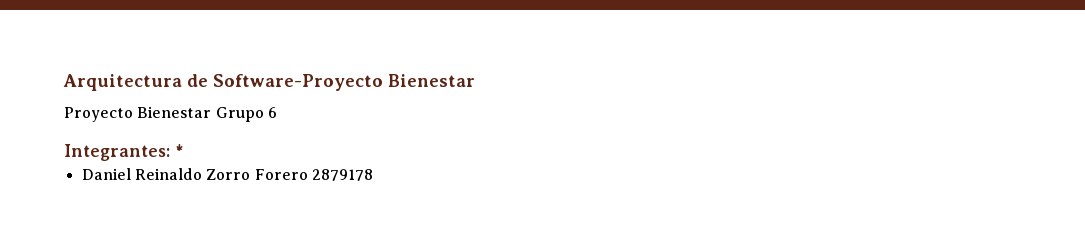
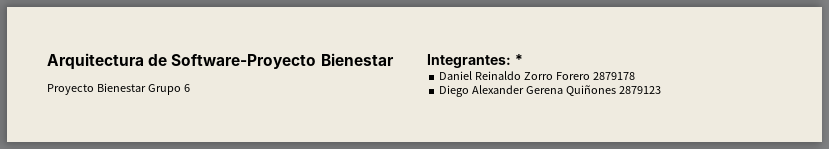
(373, 175) none -> [439,85,661,97] // Diego Alexander Gerena Quiñones 2879123

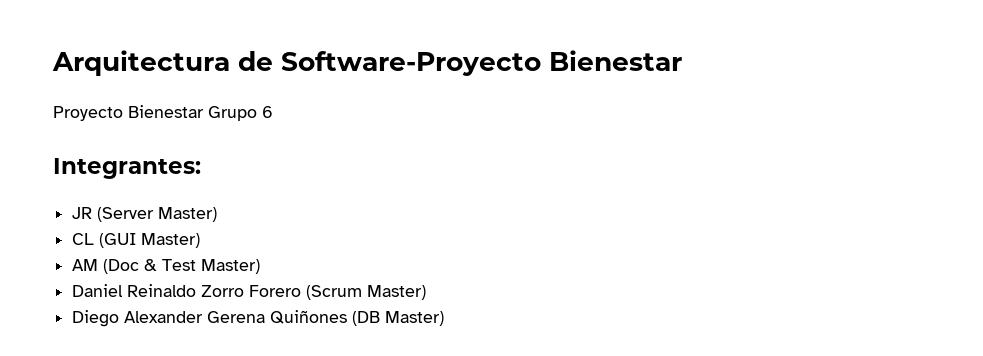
[514,54,523,65] * -> [72,207,218,222] [72,233,201,248] [72,259,261,274] // JR (Server Master) // CL (GUI Master) // AM (Doc & Test Master)
[592,72,635,80] 2879178 -> [306,285,427,300] (Scrum Master)
[618,86,661,94] 2879123 -> [352,311,445,326] (DB Master)

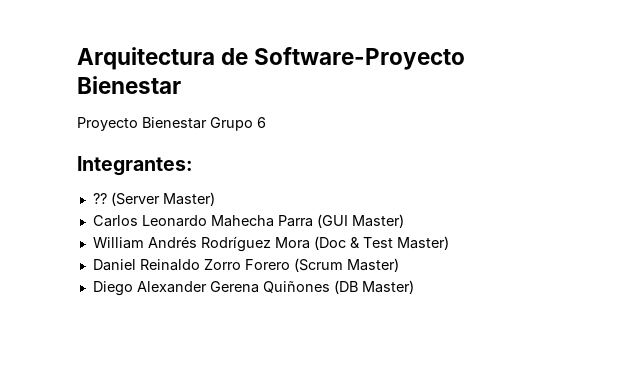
[72,207,93,219] JR -> [92,193,107,204] ??
[72,233,201,248] [72,259,99,271] CL (GUI Master) // AM -> [92,214,404,228] [92,236,310,252] Carlos Leonardo Mahecha Parra (GUI Master) // William Andrés Rodríguez Mora

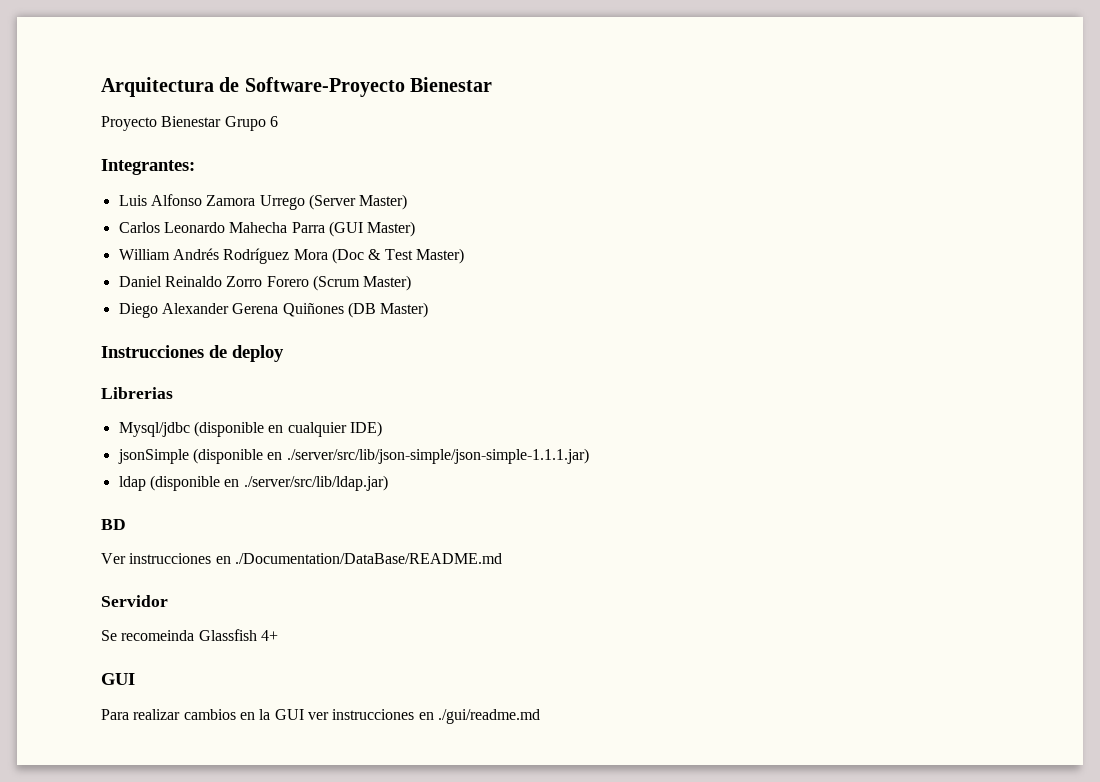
[92,193,107,204] ?? -> [118,194,305,210] Luis Alfonso Zamora Urrego
(414, 287) none -> [101,345,284,362] [101,387,173,399] [118,421,382,437] [117,448,589,464] [118,475,388,491] [101,519,126,530] [101,553,502,564] [101,595,168,607] [101,629,278,641] [101,673,135,685] [101,709,540,724] // Instrucciones de deploy // Librerias // Mysql/jdbc (disponible en cualquier IDE) // jsonSimple (disponible en ./server/src/lib/json-simple/json-simple-1.1.1.jar) // ldap (disponible en ./server/src/lib/ldap.jar) // BD // Ver instrucciones en ./Documentation/DataBase/README.md // Servidor // Se recomeinda Glassfish 4+ // GUI // Para realizar cambios en la GUI ver instrucciones en ./gui/readme.md

